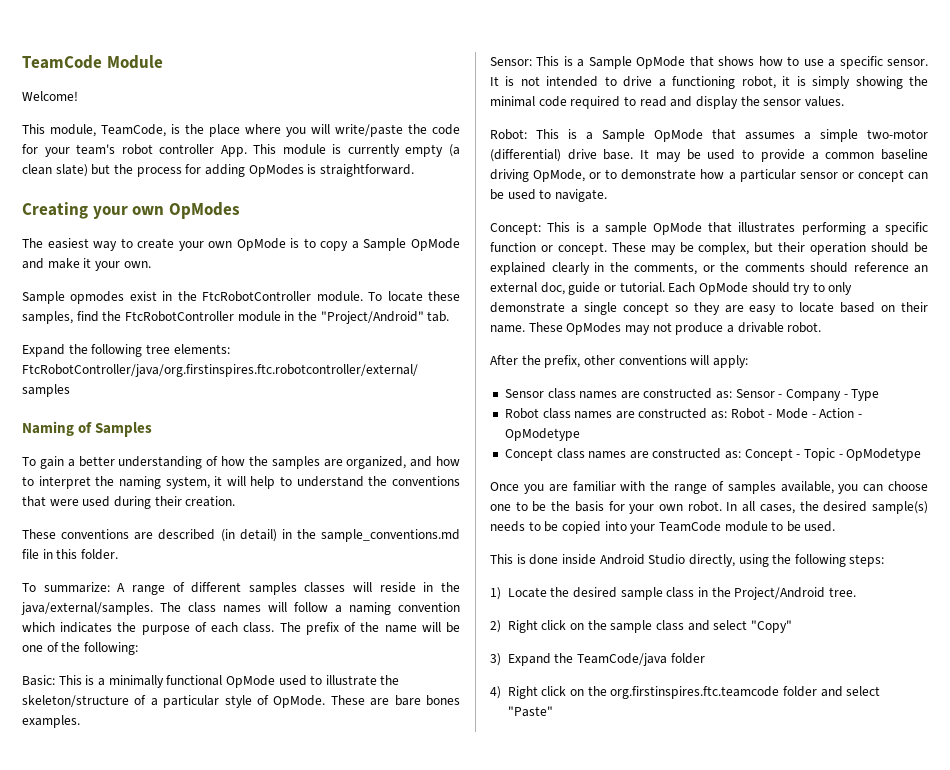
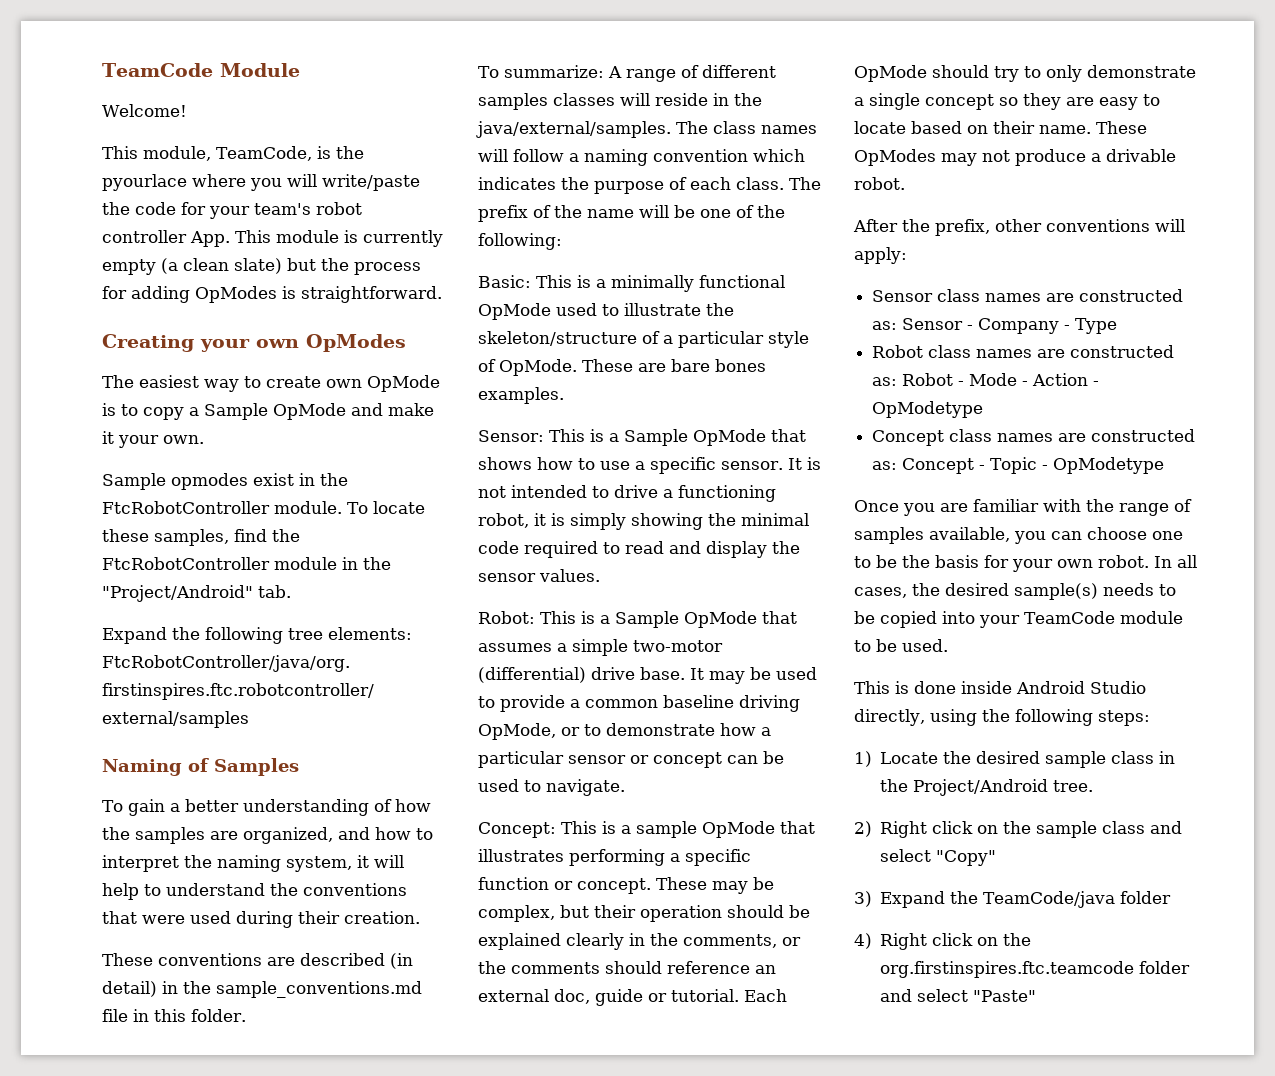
[209,124,240,137] place -> [102,174,187,191] pyourlace
[178,241,204,251] your -> (321, 382) none

